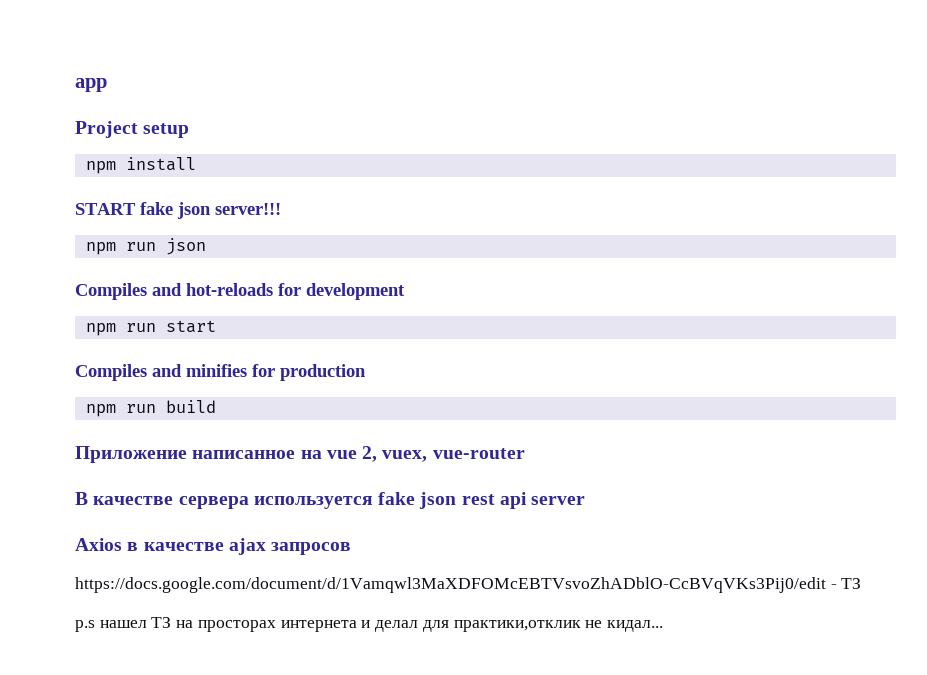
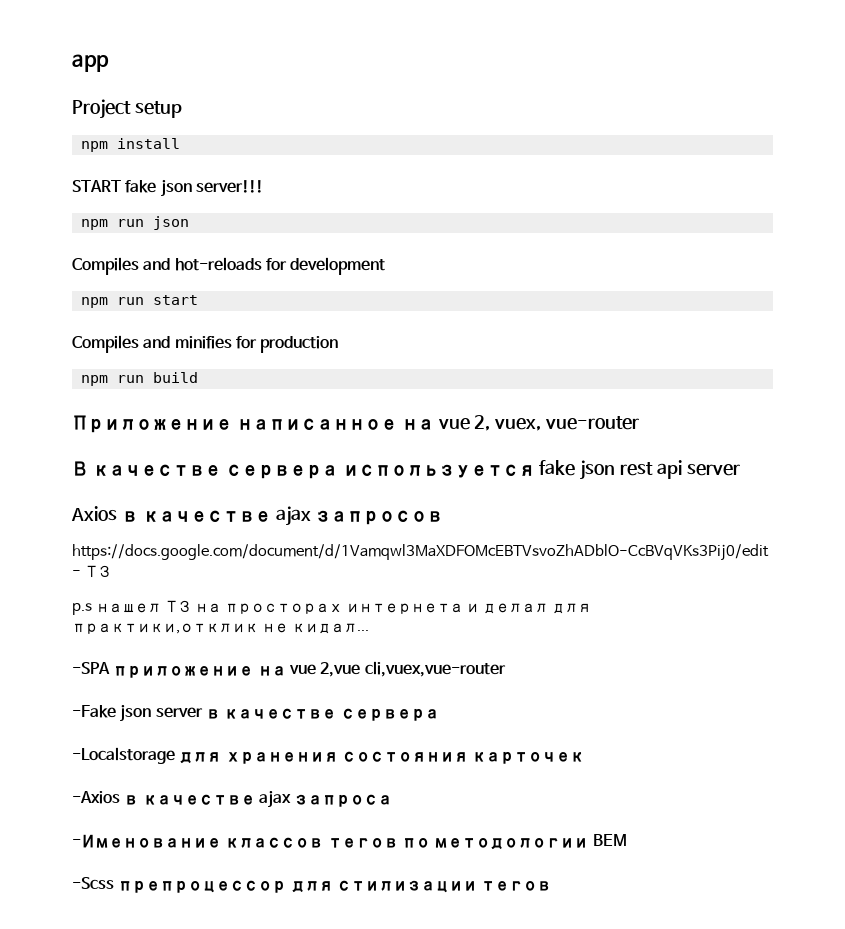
(663, 626) none -> [72,661,506,678] [72,704,439,722] [72,747,585,764] [72,790,393,808] [72,834,627,850] [72,877,552,893] // -SPA приложение на vue 2,vue cli,vuex,vue-router // -Fake json server в качестве сервера // -Localstorage для хранения состояния карточек // -Axios в качестве ajax запроса // -Именование классов тегов по методологии BEM // -Scss препроцессор для стилизации тегов

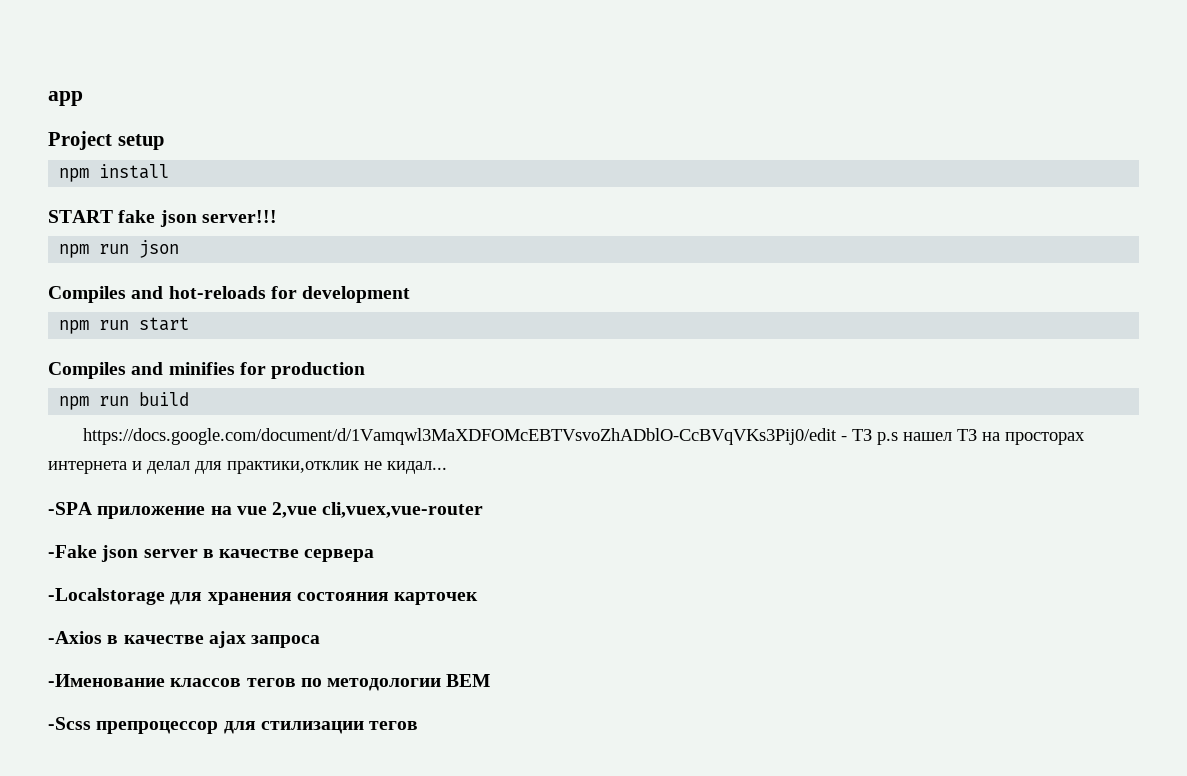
[72,415,640,433] [72,460,740,480] [71,506,444,526] // Приложение написанное на vue 2, vuex, vue-router // В качестве сервера используется fake json rest api server // Axios в качестве ajax запросов -> (190, 399) none
(111, 571) // -> (872, 435) none

